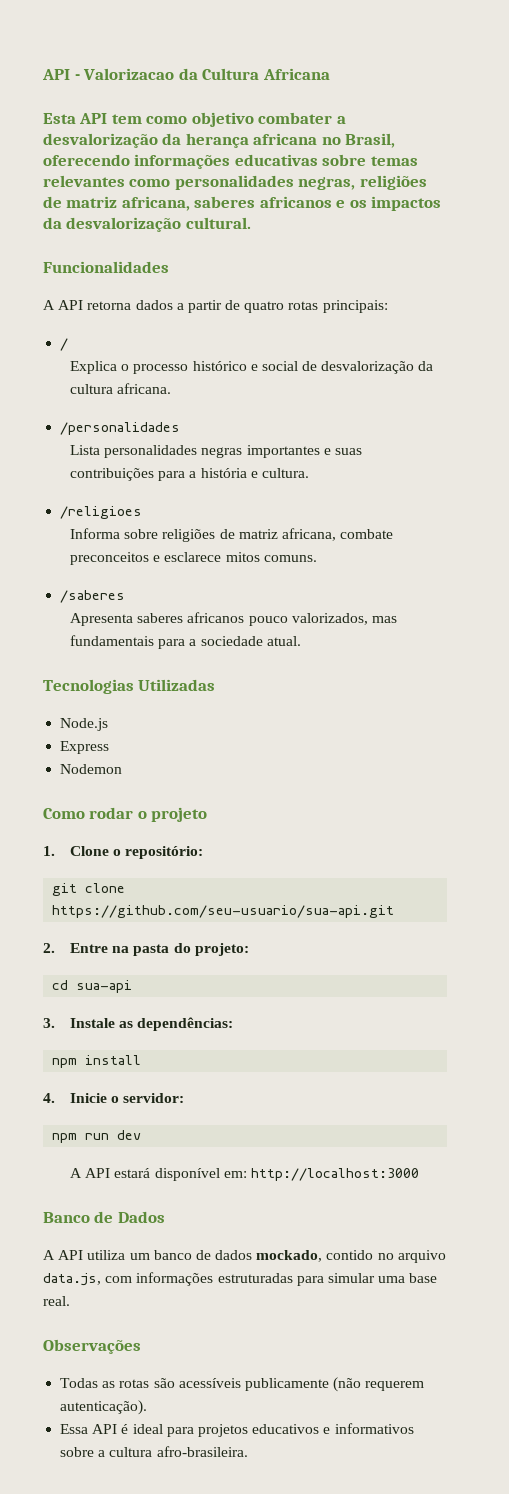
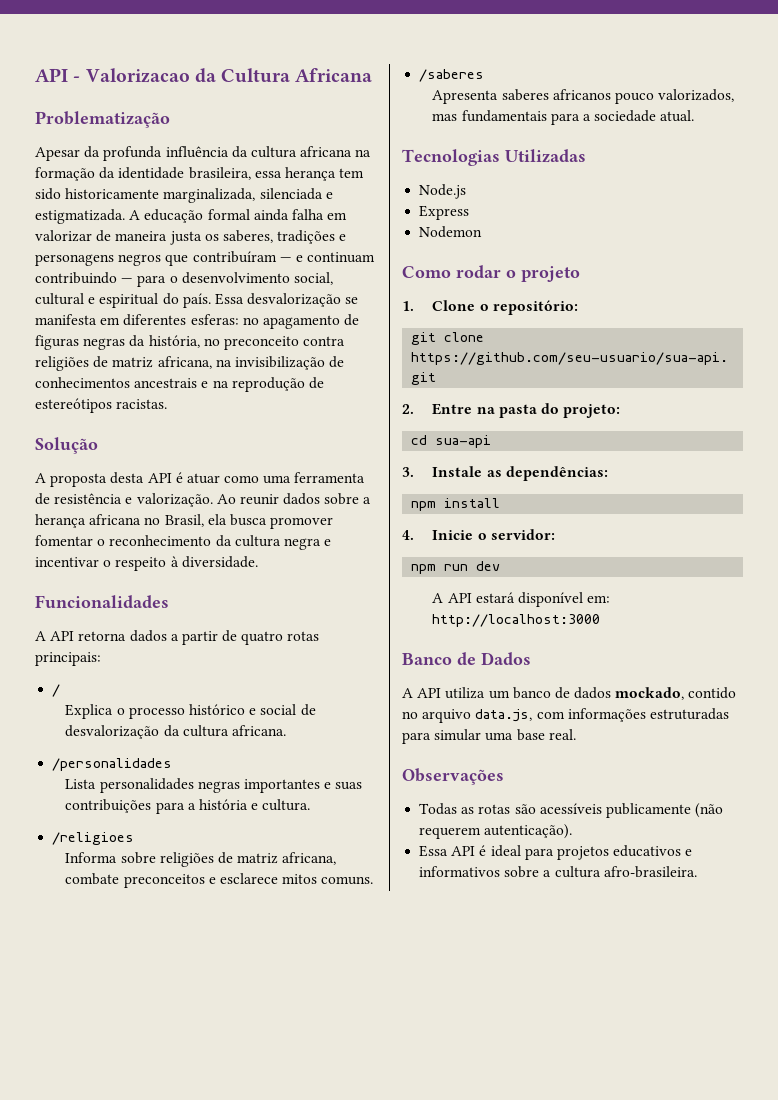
[43,112,346,127] [43,133,396,148] [43,154,418,169] [43,175,427,190] [43,196,442,211] [43,217,251,232] Esta API tem como objetivo combater a desvalorização da herança africana no Brasil, oferecendo informações educativas sobre temas relevantes como personalidades negras, religiões de matriz africana, saberes africanos e os impactos da desvalorização cultural. -> [35,111,170,128] [35,146,372,161] [35,167,365,181] [35,188,333,203] [35,209,348,224] [35,230,347,245] [35,251,376,266] [35,272,333,287] [35,293,359,308] [35,314,360,329] [35,335,346,350] [35,356,345,371] [35,377,324,392] [35,398,168,413] [35,437,98,454] [35,472,366,487] [35,493,372,507] [35,514,334,529] [35,535,332,550] [35,556,258,571] Problematização // Apesar da profunda influência da cultura africana na formação da identidade brasileira, essa herança tem sido historicamente marginalizada, silenciada e estigmatizada. A educação formal ainda falha em valorizar de maneira justa os saberes, tradições e personagens negros que contribuíram — e continuam contribuindo — para o desenvolvimento social, cultural e espiritual do país. Essa desvalorização se manifesta em diferentes esferas: no apagamento de figuras negras da história, no preconceito contra religiões de matriz africana, na invisibilização de conhecimentos ancestrais e na reprodução de estereótipos racistas. // Solução // A proposta desta API é atuar como uma ferramenta de resistência e valorização. Ao reunir dados sobre a herança africana no Brasil, ela busca promover fomentar o reconhecimento da cultura negra e incentivar o respeito à diversidade.

